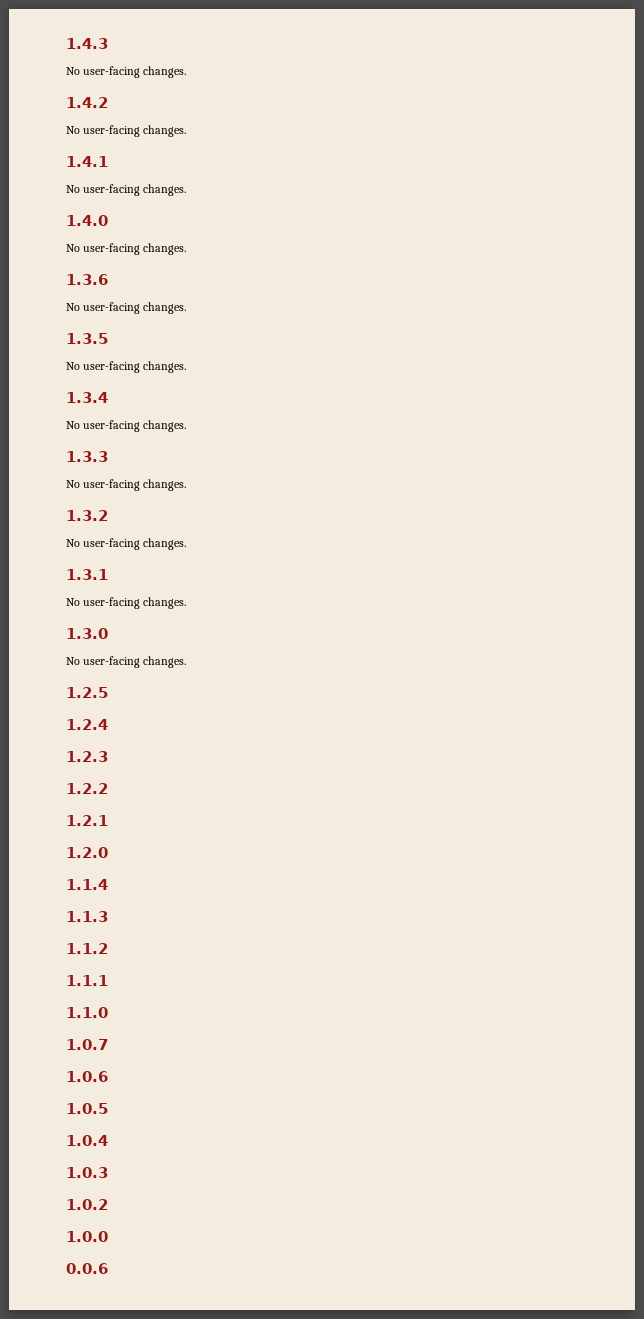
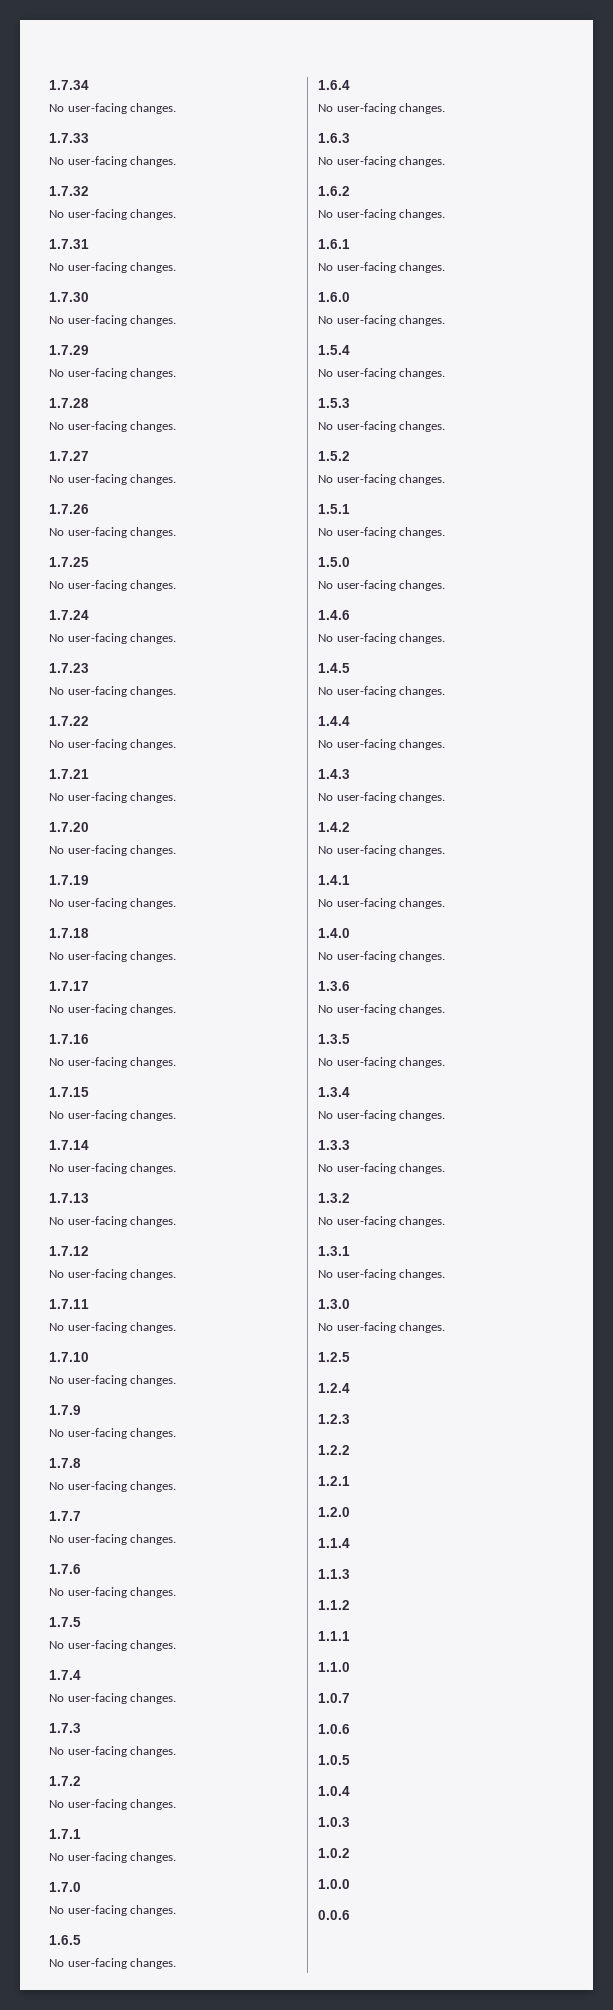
(66, 43) none -> [49,80,89,90] [49,103,177,114] [49,133,89,143] [49,156,177,167] [49,186,89,196] [49,209,177,220] [49,239,89,249] [49,262,177,273] [49,292,89,302] [49,315,177,326] [49,345,89,355] [49,368,177,379] [49,398,89,408] [49,421,177,432] [49,451,89,461] [49,474,177,485] [49,504,89,514] [49,527,177,538] [49,557,89,567] [49,580,177,591] [49,610,89,620] [49,633,177,644] [49,663,89,673] [49,686,177,697] [49,716,89,726] [49,739,177,750] [49,769,89,779] [49,792,177,803] [49,822,89,832] [49,845,177,856] [49,875,89,885] [49,898,177,909] [49,928,89,938] [49,951,177,962] [49,981,89,991] [49,1004,177,1015] [49,1034,89,1044] [49,1057,177,1068] [49,1087,89,1097] [49,1110,177,1121] [49,1140,89,1150] [49,1163,177,1174] [49,1193,89,1203] [49,1216,177,1227] [49,1246,89,1256] [49,1269,177,1280] [49,1299,89,1309] [49,1322,177,1333] [49,1352,89,1362] [49,1375,177,1386] [49,1405,81,1415] [49,1428,177,1439] [49,1458,81,1468] [49,1481,177,1492] [49,1511,81,1521] [49,1534,177,1545] [49,1564,81,1574] [49,1587,177,1598] [49,1617,81,1627] [49,1640,177,1651] [49,1670,81,1680] [49,1693,177,1704] [49,1723,81,1733] [49,1746,177,1757] [49,1776,81,1786] [49,1799,177,1810] [49,1829,81,1839] [49,1852,177,1863] [49,1882,81,1892] [49,1905,177,1916] [49,1935,81,1945] [49,1958,177,1969] [318,80,350,90] [318,103,446,114] [318,133,350,143] [318,156,446,167] [318,186,350,196] [318,209,446,220] [318,239,350,249] [318,262,446,273] [318,292,350,302] [318,315,446,326] [318,345,350,355] [318,368,446,379] [318,398,350,408] [318,421,446,432] [318,451,350,461] [318,474,446,485] [318,504,350,514] [318,527,446,538] [318,557,350,567] [318,580,446,591] [318,610,350,620] [318,633,446,644] [318,663,350,673] [318,686,446,697] [318,716,350,726] [318,739,446,750] 1.7.34 // No user-facing changes. // 1.7.33 // No user-facing changes. // 1.7.32 // No user-facing changes. // 1.7.31 // No user-facing changes. // 1.7.30 // No user-facing changes. // 1.7.29 // No user-facing changes. // 1.7.28 // No user-facing changes. // 1.7.27 // No user-facing changes. // 1.7.26 // No user-facing changes. // 1.7.25 // No user-facing changes. // 1.7.24 // No user-facing changes. // 1.7.23 // No user-facing changes. // 1.7.22 // No user-facing changes. // 1.7.21 // No user-facing changes. // 1.7.20 // No user-facing changes. // 1.7.19 // No user-facing changes. // 1.7.18 // No user-facing changes. // 1.7.17 // No user-facing changes. // 1.7.16 // No user-facing changes. // 1.7.15 // No user-facing changes. // 1.7.14 // No user-facing changes. // 1.7.13 // No user-facing changes. // 1.7.12 // No user-facing changes. // 1.7.11 // No user-facing changes. // 1.7.10 // No user-facing changes. // 1.7.9 // No user-facing changes. // 1.7.8 // No user-facing changes. // 1.7.7 // No user-facing changes. // 1.7.6 // No user-facing changes. // 1.7.5 // No user-facing changes. // 1.7.4 // No user-facing changes. // 1.7.3 // No user-facing changes. // 1.7.2 // No user-facing changes. // 1.7.1 // No user-facing changes. // 1.7.0 // No user-facing changes. // 1.6.5 // No user-facing changes. // 1.6.4 // No user-facing changes. // 1.6.3 // No user-facing changes. // 1.6.2 // No user-facing changes. // 1.6.1 // No user-facing changes. // 1.6.0 // No user-facing changes. // 1.5.4 // No user-facing changes. // 1.5.3 // No user-facing changes. // 1.5.2 // No user-facing changes. // 1.5.1 // No user-facing changes. // 1.5.0 // No user-facing changes. // 1.4.6 // No user-facing changes. // 1.4.5 // No user-facing changes. // 1.4.4 // No user-facing changes. //

